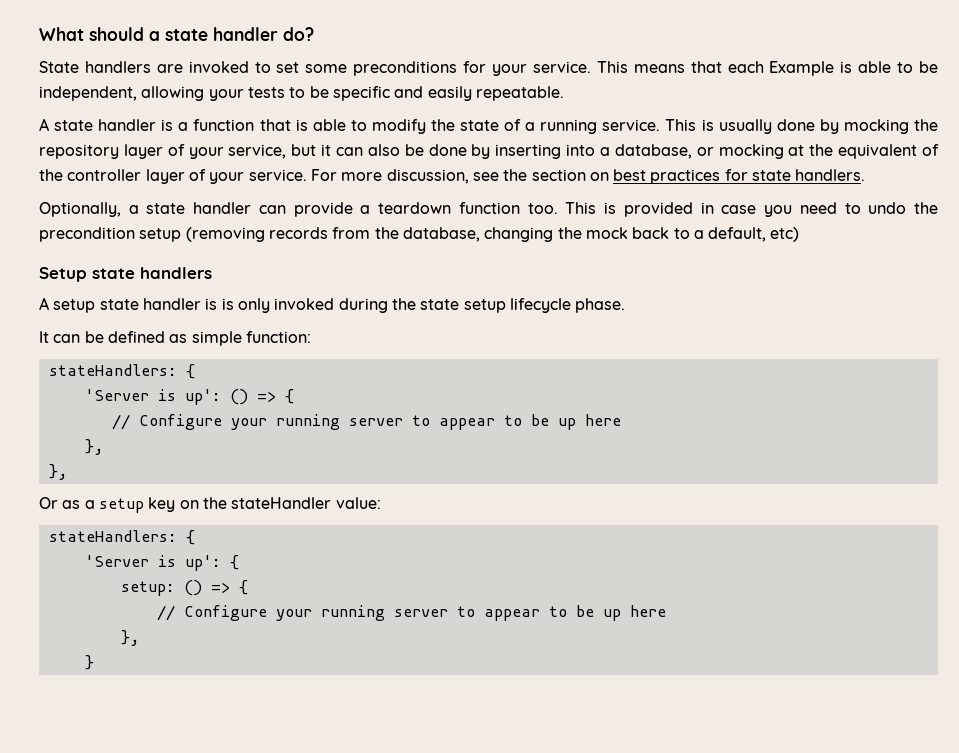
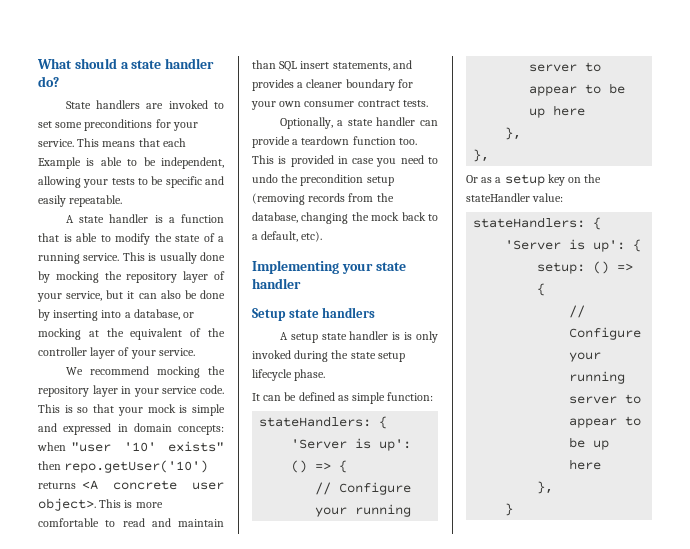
[310,169,866,184] For more discussion, see the section on best practices for state handlers. -> [65,366,225,378] [38,385,224,397] [38,404,225,416] [38,423,224,435] [37,441,224,452] [38,460,209,473] [38,480,224,490] [38,498,163,511] [38,518,224,527] [252,60,412,72] [252,79,413,91] [251,100,428,110] // We recommend mocking the repository layer in your service code. This is so that your mock is simple and expressed in domain concepts: when "user '10' exists" then repo.getUser('10') returns <A concrete user object>. This is more comfortable to read and maintain than SQL insert statements, and provides a cleaner boundary for your own consumer contract tests.
[770,227,800,242] etc) -> [301,231,323,242] [252,260,406,274] [252,278,301,289] etc). // Implementing your state handler

